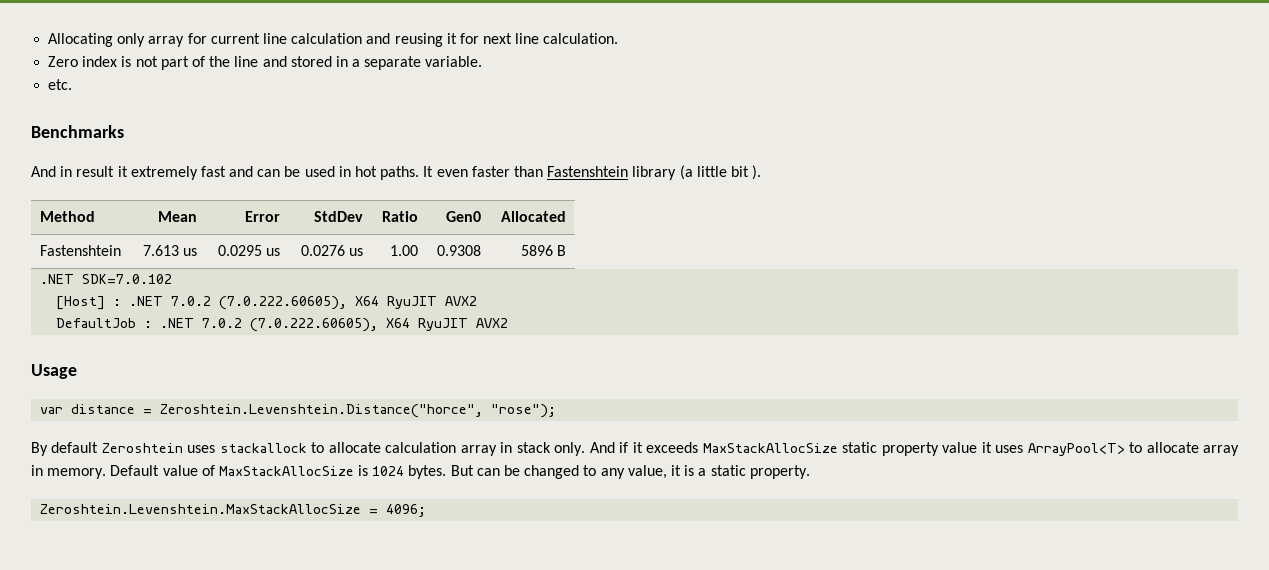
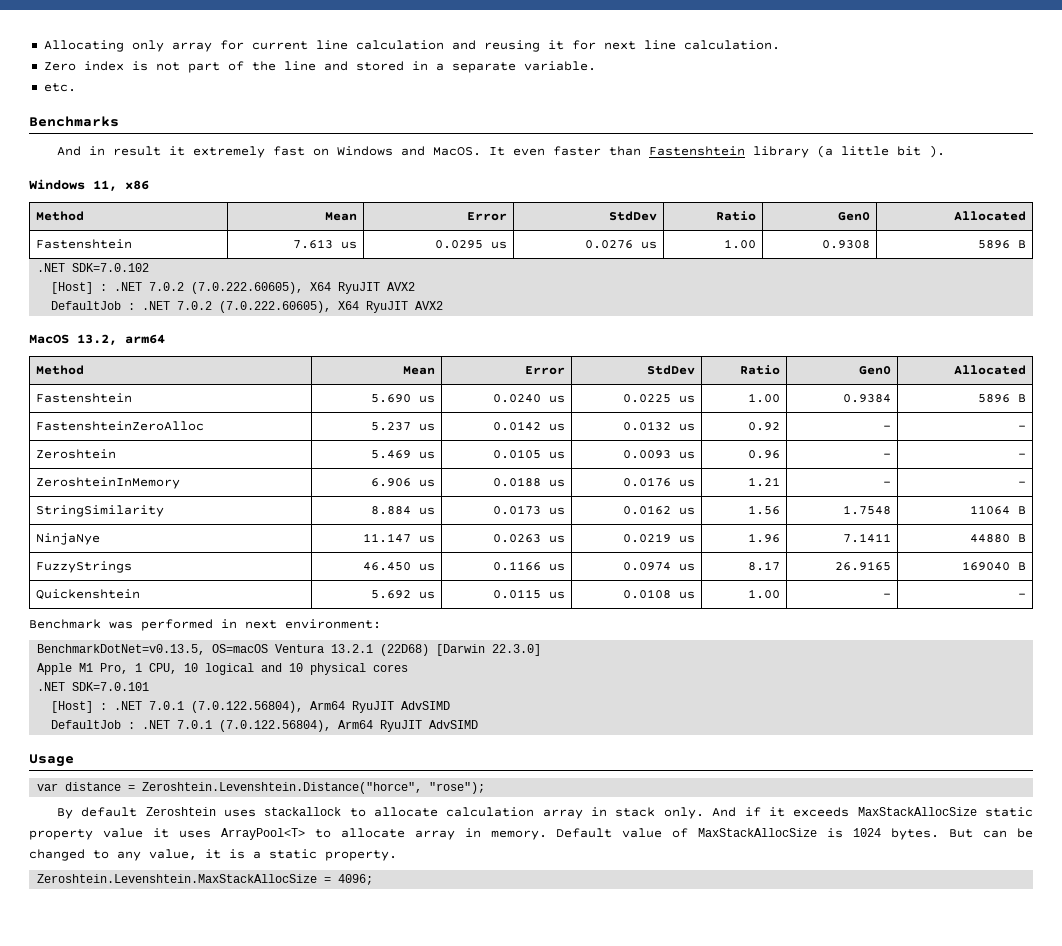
[229,166,420,180] and can be used in hot paths. -> [312,146,481,156] on Windows and MacOS.
(762, 172) none -> [29,179,149,192] // Windows 11, x86
(509, 323) none -> [29,334,165,346] [36,365,85,375] [402,366,435,375] [524,366,565,375] [646,365,695,375] [739,365,780,375] [858,366,891,375] [953,365,1026,375] [36,393,133,403] [370,394,435,403] [492,394,565,403] [622,394,695,403] [747,393,780,403] [842,394,891,403] [977,394,1026,403] [36,421,205,431] [370,422,435,431] [492,421,565,431] [622,421,695,431] [747,422,780,431] [882,425,891,430] [1017,425,1026,430] [36,449,117,459] [370,450,435,459] [492,449,565,459] [622,450,695,459] [747,450,780,459] [882,453,891,458] [1017,453,1026,458] [36,477,181,489] [370,478,435,487] [492,477,565,487] [622,477,695,487] [747,477,780,487] [882,481,891,486] [1017,481,1026,486] [36,505,165,517] [370,506,435,515] [492,505,565,515] [622,505,695,515] [747,505,780,515] [842,505,891,515] [969,505,1026,515] [36,533,101,545] [362,533,435,543] [492,534,565,543] [622,533,695,543] [747,533,780,543] [842,533,891,543] [969,534,1026,543] [36,561,133,573] [362,562,435,571] [492,561,565,571] [622,562,695,571] [747,561,780,571] [834,561,891,571] [961,561,1026,571] [36,589,141,600] [370,590,435,599] [492,589,565,599] [622,589,695,599] [747,589,780,599] [882,593,891,598] [1017,593,1026,598] [29,619,381,631] [37,644,542,656] [37,663,409,675] [37,682,150,691] [51,701,451,713] [51,720,479,732] // MacOS 13.2, arm64 // Method | Mean | Error | StdDev | Ratio | Gen0 | Allocated // Fastenshtein | 5.690 us | 0.0240 us | 0.0225 us | 1.00 | 0.9384 | 5896 B // FastenshteinZeroAlloc | 5.237 us | 0.0142 us | 0.0132 us | 0.92 | - | - // Zeroshtein | 5.469 us | 0.0105 us | 0.0093 us | 0.96 | - | - // ZeroshteinInMemory | 6.906 us | 0.0188 us | 0.0176 us | 1.21 | - | - // StringSimilarity | 8.884 us | 0.0173 us | 0.0162 us | 1.56 | 1.7548 | 11064 B // NinjaNye | 11.147 us | 0.0263 us | 0.0219 us | 1.96 | 7.1411 | 44880 B // FuzzyStrings | 46.450 us | 0.1166 us | 0.0974 us | 8.17 | 26.9165 | 169040 B // Quickenshtein | 5.692 us | 0.0115 us | 0.0108 us | 1.00 | - | - // Benchmark was performed in next environment: // BenchmarkDotNet=v0.13.5, OS=macOS Ventura 13.2.1 (22D68) [Darwin 22.3.0] // Apple M1 Pro, 1 CPU, 10 logical and 10 physical cores // .NET SDK=7.0.101 // [Host] : .NET 7.0.1 (7.0.122.56804), Arm64 RyuJIT AdvSIMD // DefaultJob : .NET 7.0.1 (7.0.122.56804), Arm64 RyuJIT AdvSIMD

